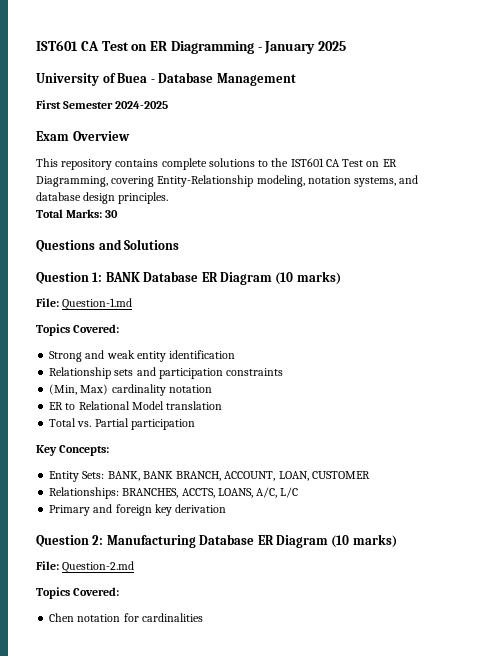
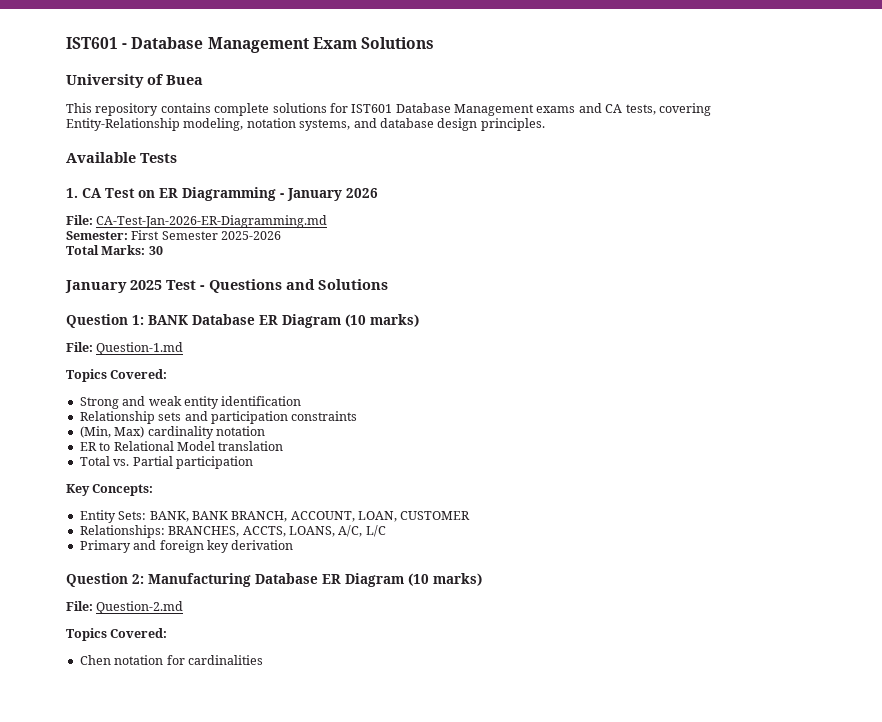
[36,40,347,54] [36,72,296,86] [36,100,169,109] [36,131,130,141] IST601 CA Test on ER Diagramming - January 2025 // University of Buea - Database Management // First Semester 2024-2025 // Exam Overview -> [66,37,434,53] [66,74,203,88] IST601 - Database Management Exam Solutions // University of Buea
[258,158,397,167] [36,176,108,187] to the IST601 CA Test on ER Diagramming, -> [329,103,656,116] for IST601 Database Management exams and CA tests,
(169, 198) none -> [66,152,177,163] [66,187,378,201] [66,215,328,228] [66,230,282,240] // Available Tests // 1. CA Test on ER Diagramming - January 2026 // File: CA-Test-Jan-2026-ER-Diagramming.md // Semester: First Semester 2025-2026
(119, 214) none -> [65,280,205,293] January 2025 Test -

